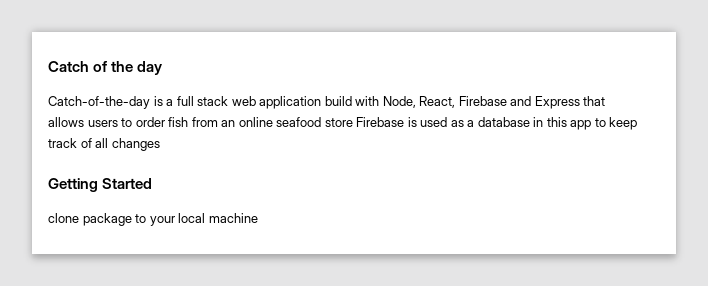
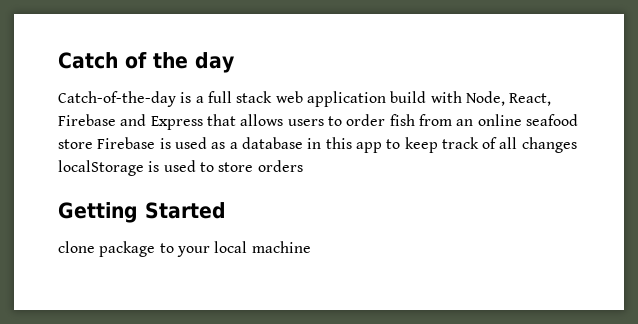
(160, 144) none -> [58,160,303,176] localStorage is used to store orders

